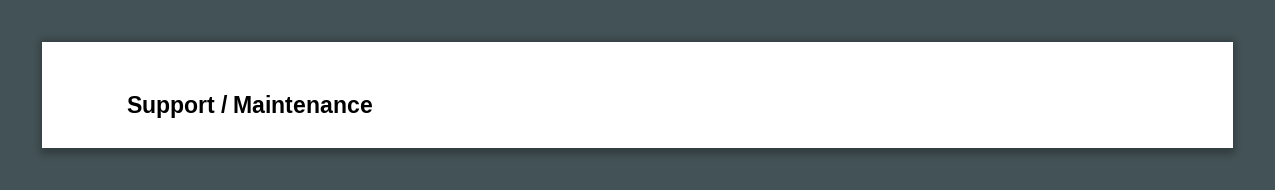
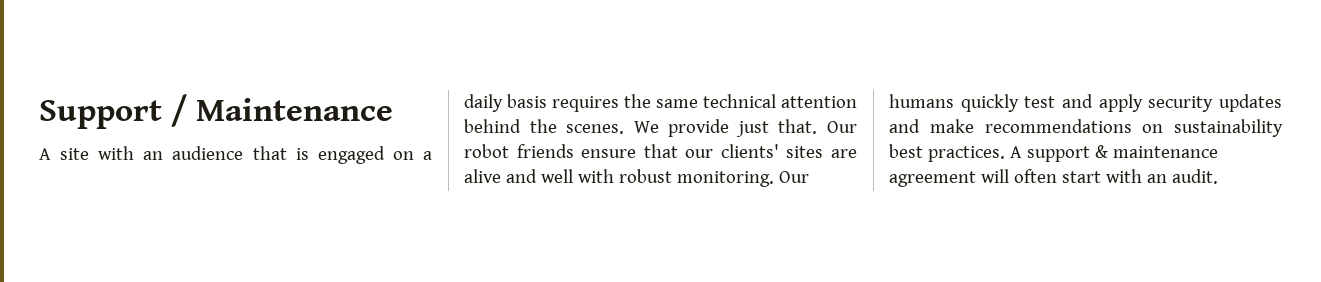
(374, 104) none -> [39,146,432,164] [464,94,857,112] [464,119,857,137] [464,144,857,158] [464,169,809,187] [889,94,1282,112] [889,119,1283,137] [889,144,1218,162] [889,169,1218,187] // A site with an audience that is engaged on a daily basis requires the same technical attention behind the scenes. We provide just that. Our robot friends ensure that our clients' sites are alive and well with robust monitoring. Our humans quickly test and apply security updates and make recommendations on sustainability best practices. A support & maintenance agreement will often start with an audit.

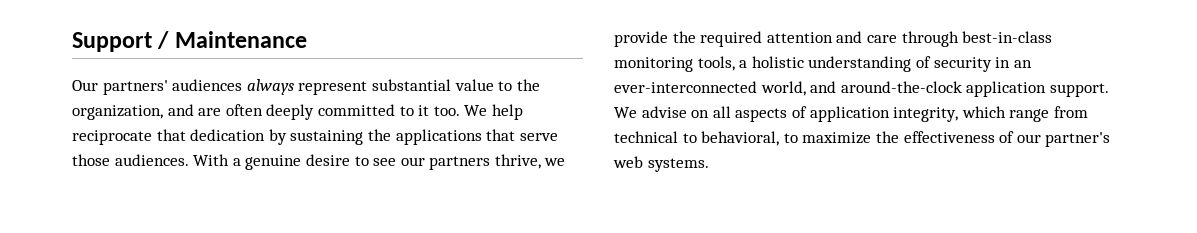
[39,146,432,164] [464,94,857,112] [464,119,857,137] [464,144,857,158] [464,169,809,187] [889,94,1282,112] [889,119,1283,137] [889,144,1218,162] [889,169,1218,187] A site with an audience that is engaged on a daily basis requires the same technical attention behind the scenes. We provide just that. Our robot friends ensure that our clients' sites are alive and well with robust monitoring. Our humans quickly test and apply security updates and make recommendations on sustainability best practices. A support & maintenance agreement will often start with an audit. -> [72,79,540,95] [72,104,523,120] [72,129,558,145] [72,154,566,170] [614,31,1053,47] [614,56,1032,72] [614,81,1109,97] [614,106,1088,122] [614,131,1111,147] [613,156,709,172] Our partners' audiences always represent substantial value to the organization, and are often deeply committed to it too. We help reciprocate that dedication by sustaining the applications that serve those audiences. With a genuine desire to see our partners thrive, we provide the required attention and care through best-in-class monitoring tools, a holistic understanding of security in an ever-interconnected world, and around-the-clock application support. We advise on all aspects of application integrity, which range from technical to behavioral, to maximize the effectiveness of our partner's web systems.

